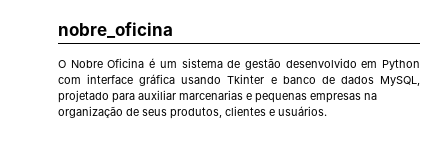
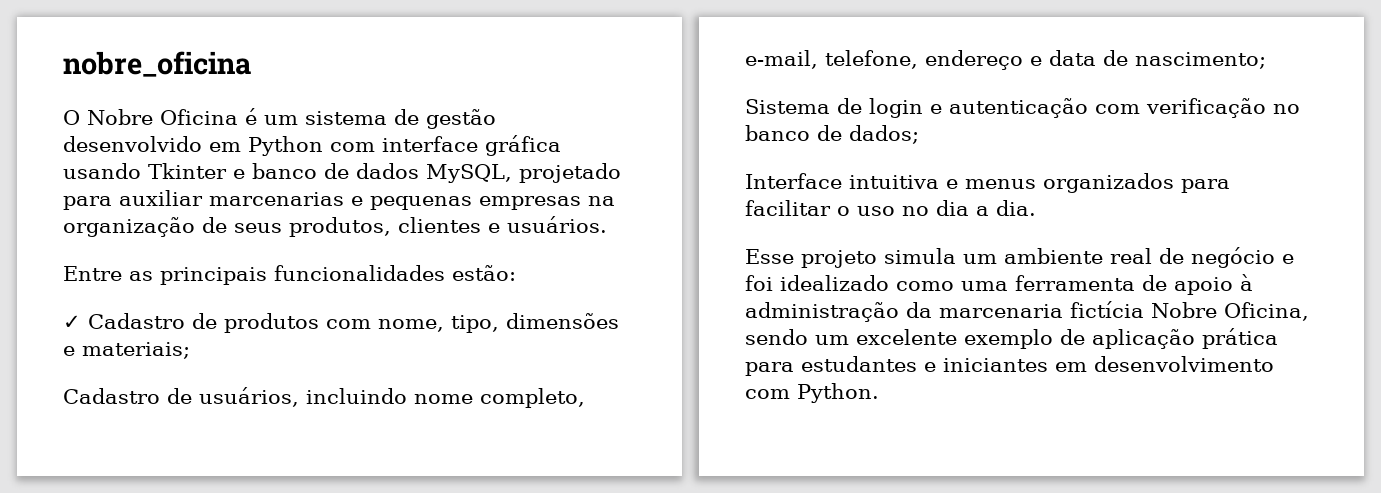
(327, 111) none -> [63,265,516,285] [63,313,619,333] [63,342,190,359] [63,387,585,408] [745,50,1266,70] [745,98,1300,118] [745,125,919,144] [745,173,1230,193] [745,200,1036,216] [745,247,1294,268] [745,274,1253,295] [745,301,1309,322] [745,328,1278,349] [745,356,1274,376] [745,383,879,403] // Entre as principais funcionalidades estão: // ✓ Cadastro de produtos com nome, tipo, dimensões e materiais; // Cadastro de usuários, incluindo nome completo, e-mail, telefone, endereço e data de nascimento; // Sistema de login e autenticação com verificação no banco de dados; // Interface intuitiva e menus organizados para facilitar o uso no dia a dia. // Esse projeto simula um ambiente real de negócio e foi idealizado como uma ferramenta de apoio à administração da marcenaria fictícia Nobre Oficina, sendo um excelente exemplo de aplicação prática para estudantes e iniciantes em desenvolvimento com Python.

